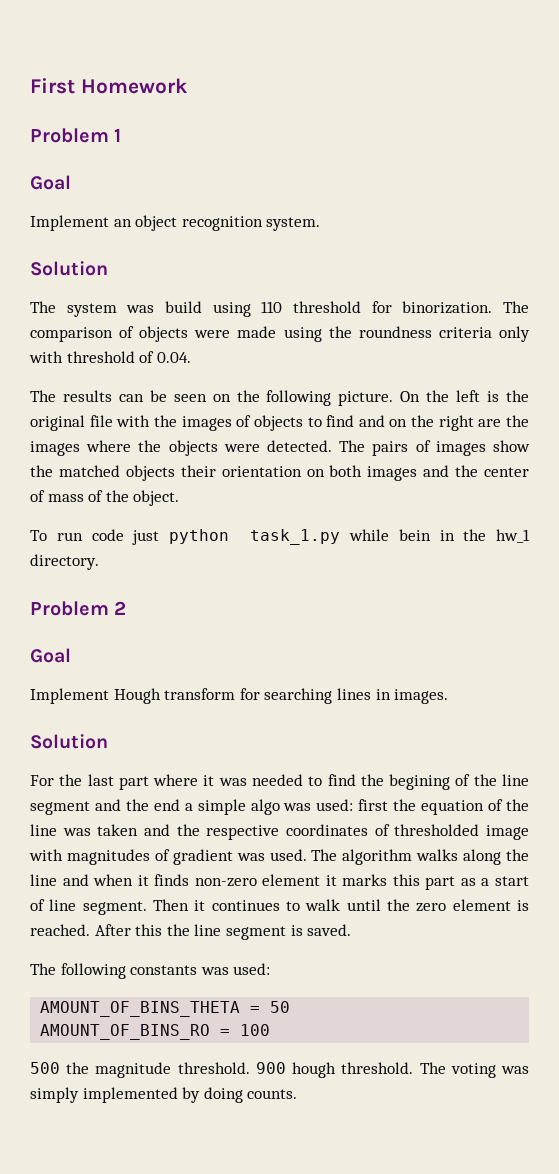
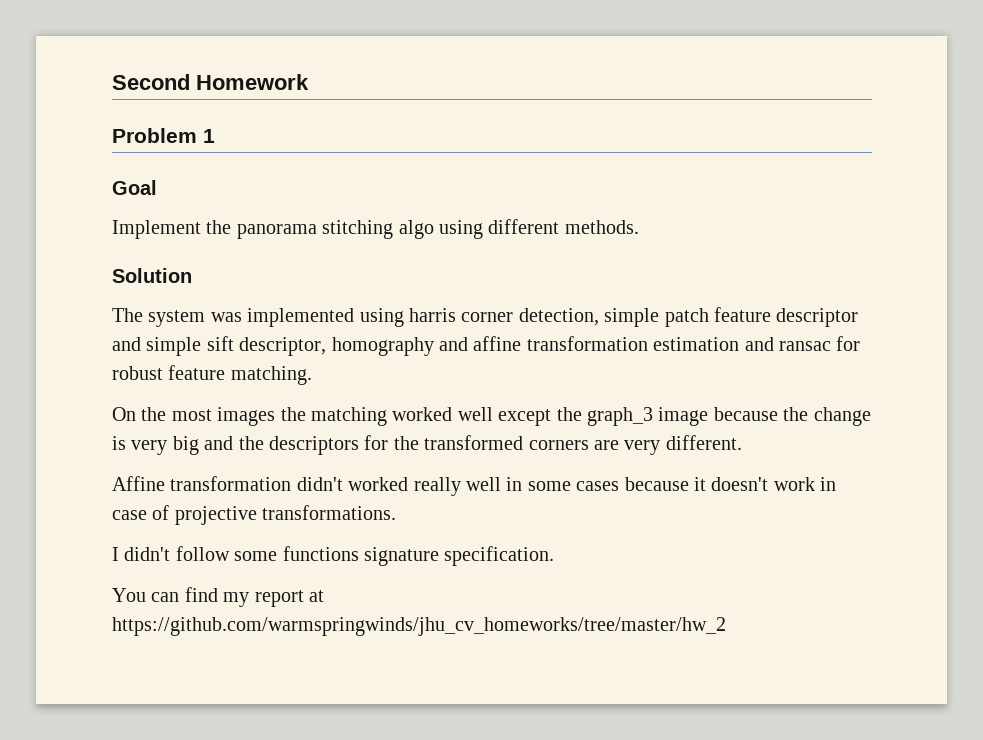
[30,78,75,94] First -> [112,74,190,90] Second
[113,215,321,231] [30,261,108,276] [30,301,529,317] [30,326,530,342] [29,351,191,363] [30,390,529,406] [30,415,530,431] [30,440,530,456] [30,465,529,481] [30,490,180,506] [30,529,530,545] [30,554,99,570] [30,601,127,616] [30,648,71,663] [30,688,449,704] [30,734,108,749] [30,774,529,790] [30,799,529,815] [30,824,529,840] [29,849,529,865] [30,874,529,890] [30,899,529,915] [30,924,352,940] [30,963,271,979] [40,1001,291,1017] [40,1024,271,1040] [30,1062,529,1078] [30,1087,298,1103] an object recognition system. // Solution // The system was build using 110 threshold for binorization. The comparison of objects were made using the roundness criteria only with threshold of 0.04. // The results can be seen on the following picture. On the left is the original file with the images of objects to find and on the right are the images where the objects were detected. The pairs of images show the matched objects their orientation on both images and the center of mass of the object. // To run code just python task_1.py while bein in the hw_1 directory. // Problem 2 // Goal // Implement Hough transform for searching lines in images. // Solution // For the last part where it was needed to find the begining of the line segment and the end a simple algo was used: first the equation of the line was taken and the respective coordinates of thresholded image with magnitudes of gradient was used. The algorithm walks along the line and when it finds non-zero element it marks this part as a start of line segment. Then it continues to walk until the zero element is reached. After this the line segment is saved. // The following constants was used: // AMOUNT_OF_BINS_THETA = 50 // AMOUNT_OF_BINS_RO = 100 // 500 the magnitude threshold. 900 hough threshold. The voting was simply implemented by doing counts. -> [206,219,639,239] [112,268,192,283] [112,307,859,327] [112,336,861,356] [112,365,312,385] [112,407,871,426] [112,435,742,455] [112,476,837,496] [112,505,397,525] [112,546,555,566] [112,587,324,607] [112,617,726,636] the panorama stitching algo using different methods. // Solution // The system was implemented using harris corner detection, simple patch feature descriptor and simple sift descriptor, homography and affine transformation estimation and ransac for robust feature matching. // On the most images the matching worked well except the graph_3 image because the change is very big and the descriptors for the transformed corners are very different. // Affine transformation didn't worked really well in some cases because it doesn't work in case of projective transformations. // I didn't follow some functions signature specification. // You can find my report at https://github.com/warmspringwinds/jhu_cv_homeworks/tree/master/hw_2

